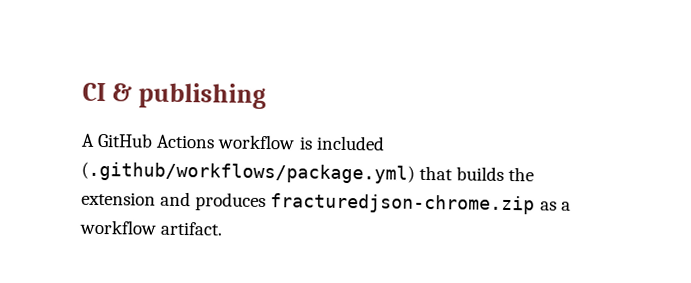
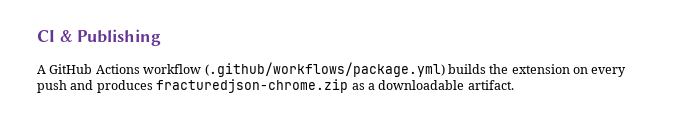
[137,82,266,110] publishing -> [77,29,162,46] Publishing
[298,135,385,151] [81,161,535,184] [81,191,156,206] is included (.github/workflows/package.yml) that builds the extension -> [204,62,627,77] [37,80,67,93] (.github/workflows/package.yml) builds the extension on every push
[79,219,157,235] workflow -> [378,80,465,90] downloadable

